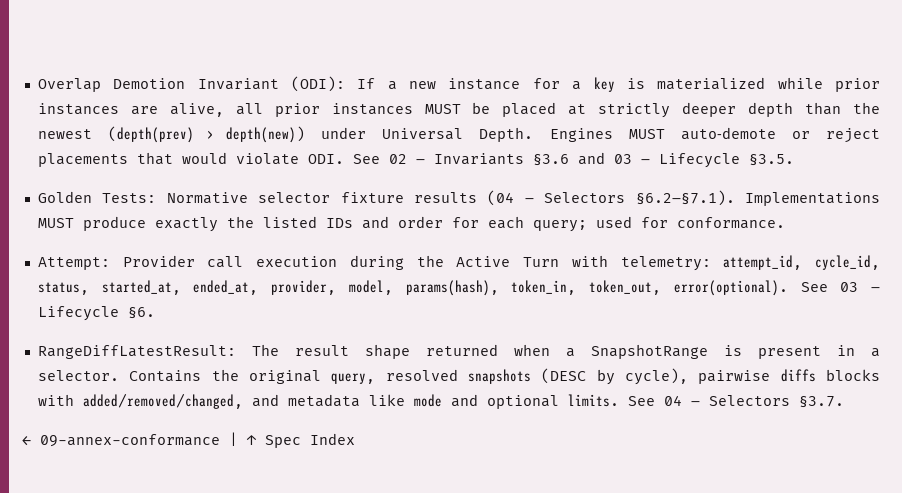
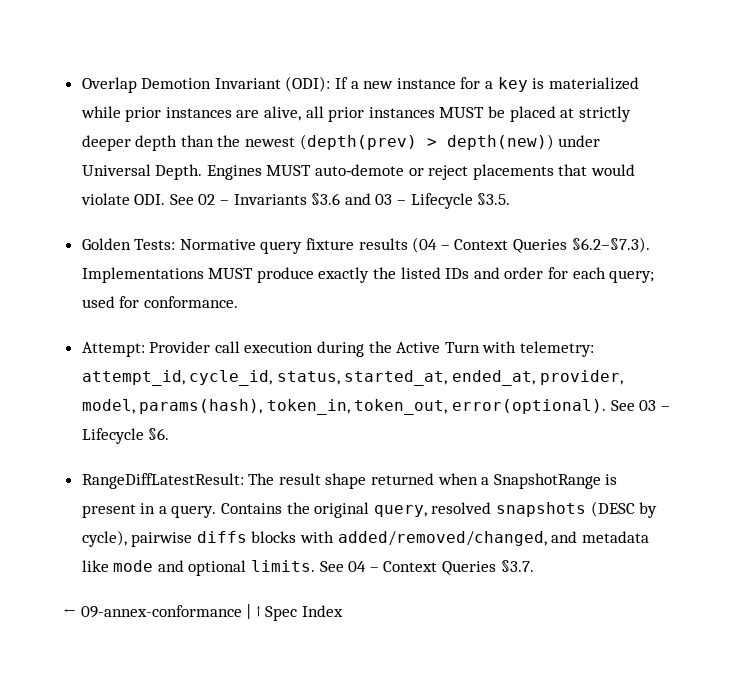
[258,192,331,203] selector -> [260,241,303,254] query
[544,190,735,206] Selectors §6.2–§7.1). -> [454,237,650,253] Context Queries §6.2–§7.3).
[37,370,119,381] selector. -> [171,505,217,518] query.
[708,395,790,406] Selectors -> [383,561,497,575] Context Queries

